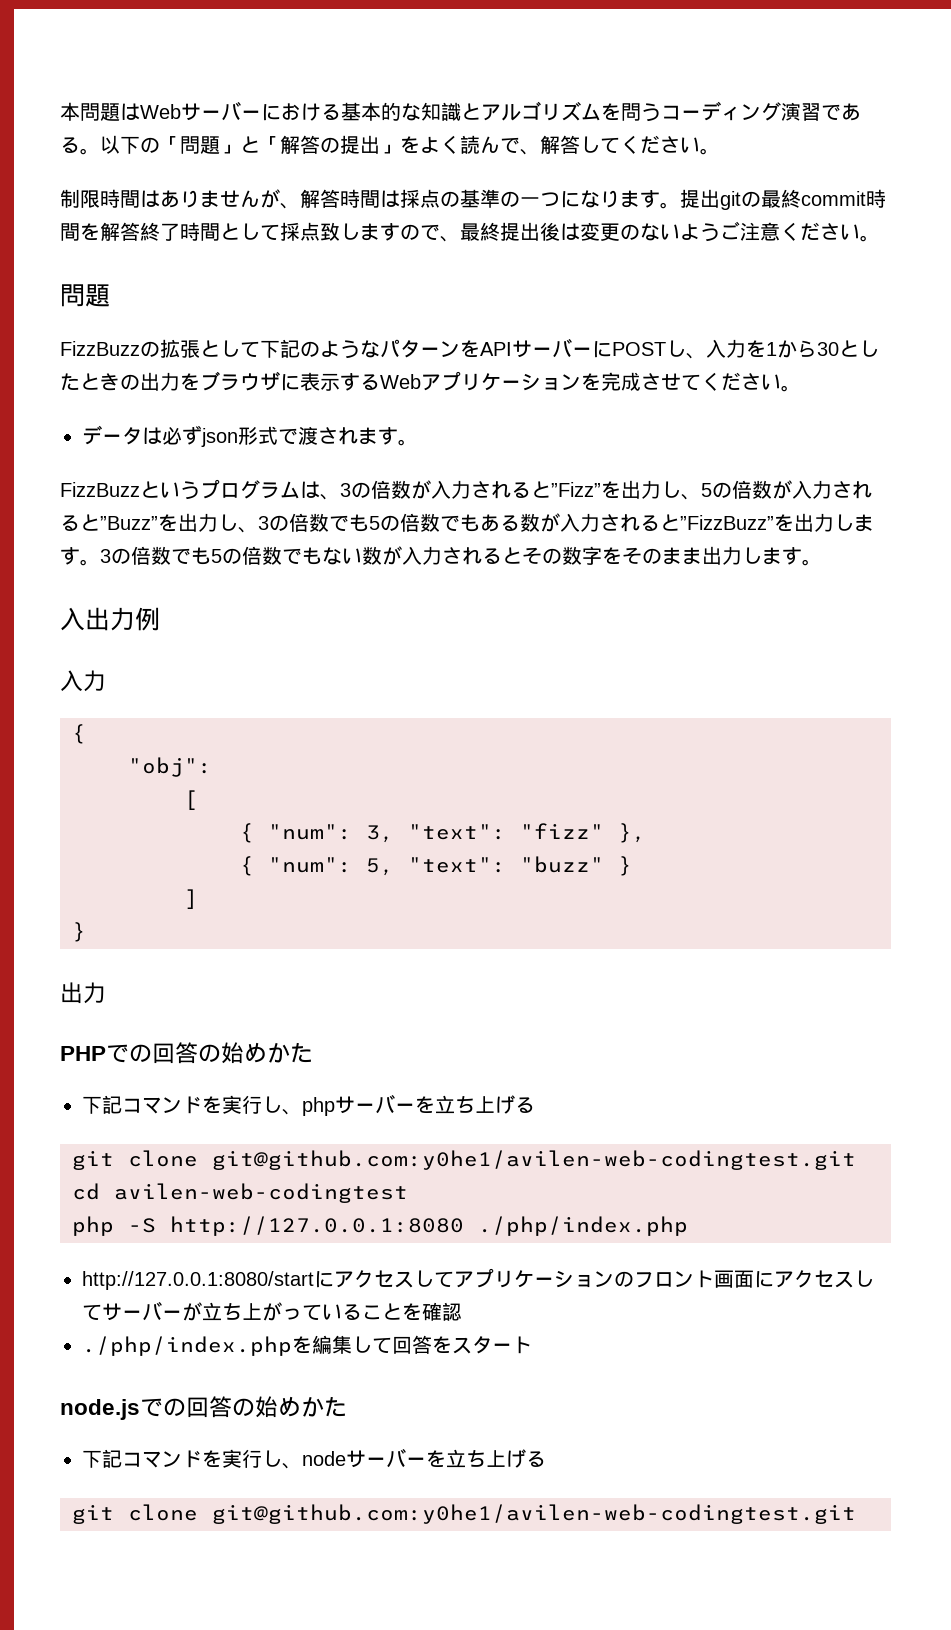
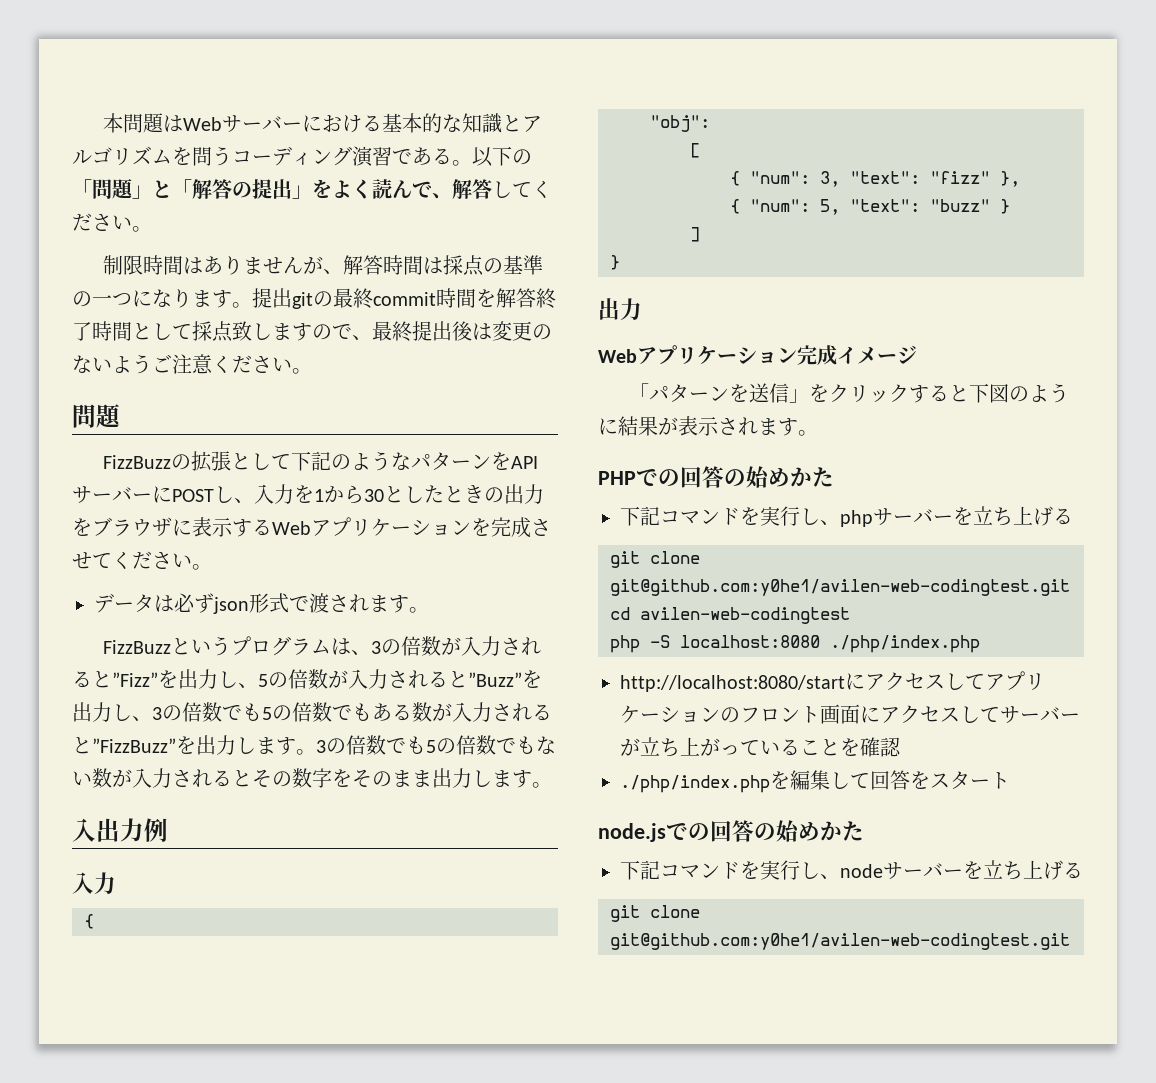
(106, 993) none -> [598,345,917,365] [629,383,1070,403] [598,416,818,436] // Webアプリケーション完成イメージ // 「パターンを送信」をクリックすると下図のように結果が表示されます。
[170,1216,464,1236] http://127.0.0.1:8080 -> [680,635,820,648] localhost:8080
[82,1271,314,1290] http://127.0.0.1:8080/start -> [620,675,845,692] http://localhost:8080/start

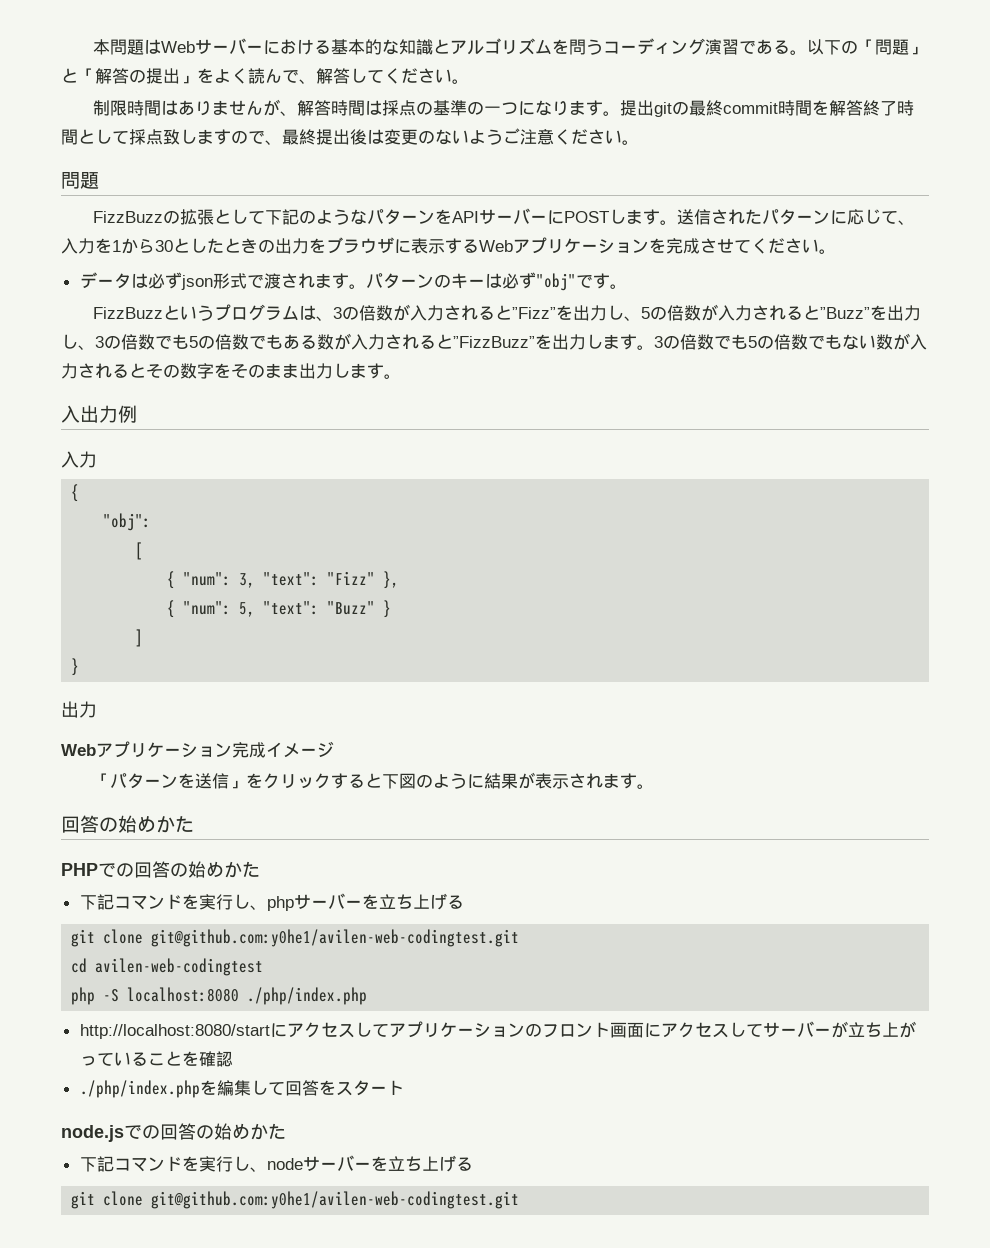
(234, 494) none -> [626,209,899,225] ます。送信されたパターンに応じて
(429, 610) none -> [365,272,627,291] パターンのキーは必ず"obj"です。
[930,171,990,184] "fizz" -> [327,571,376,585] "Fizz"
[930,199,990,212] "buzz" -> [327,601,376,615] "Buzz"
(818, 433) none -> [61,815,194,833] // 回答の始めかた

